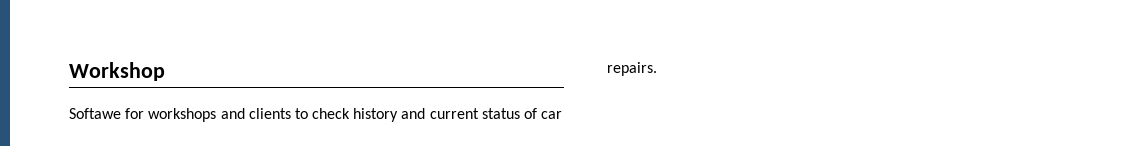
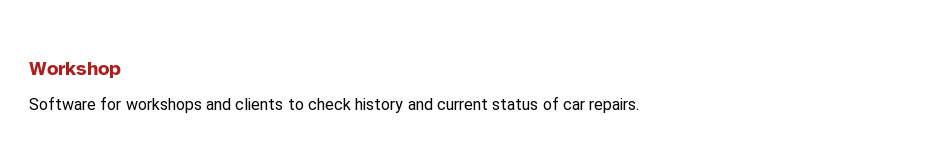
[69,108,121,119] Softawe -> [29,96,96,110] Software

